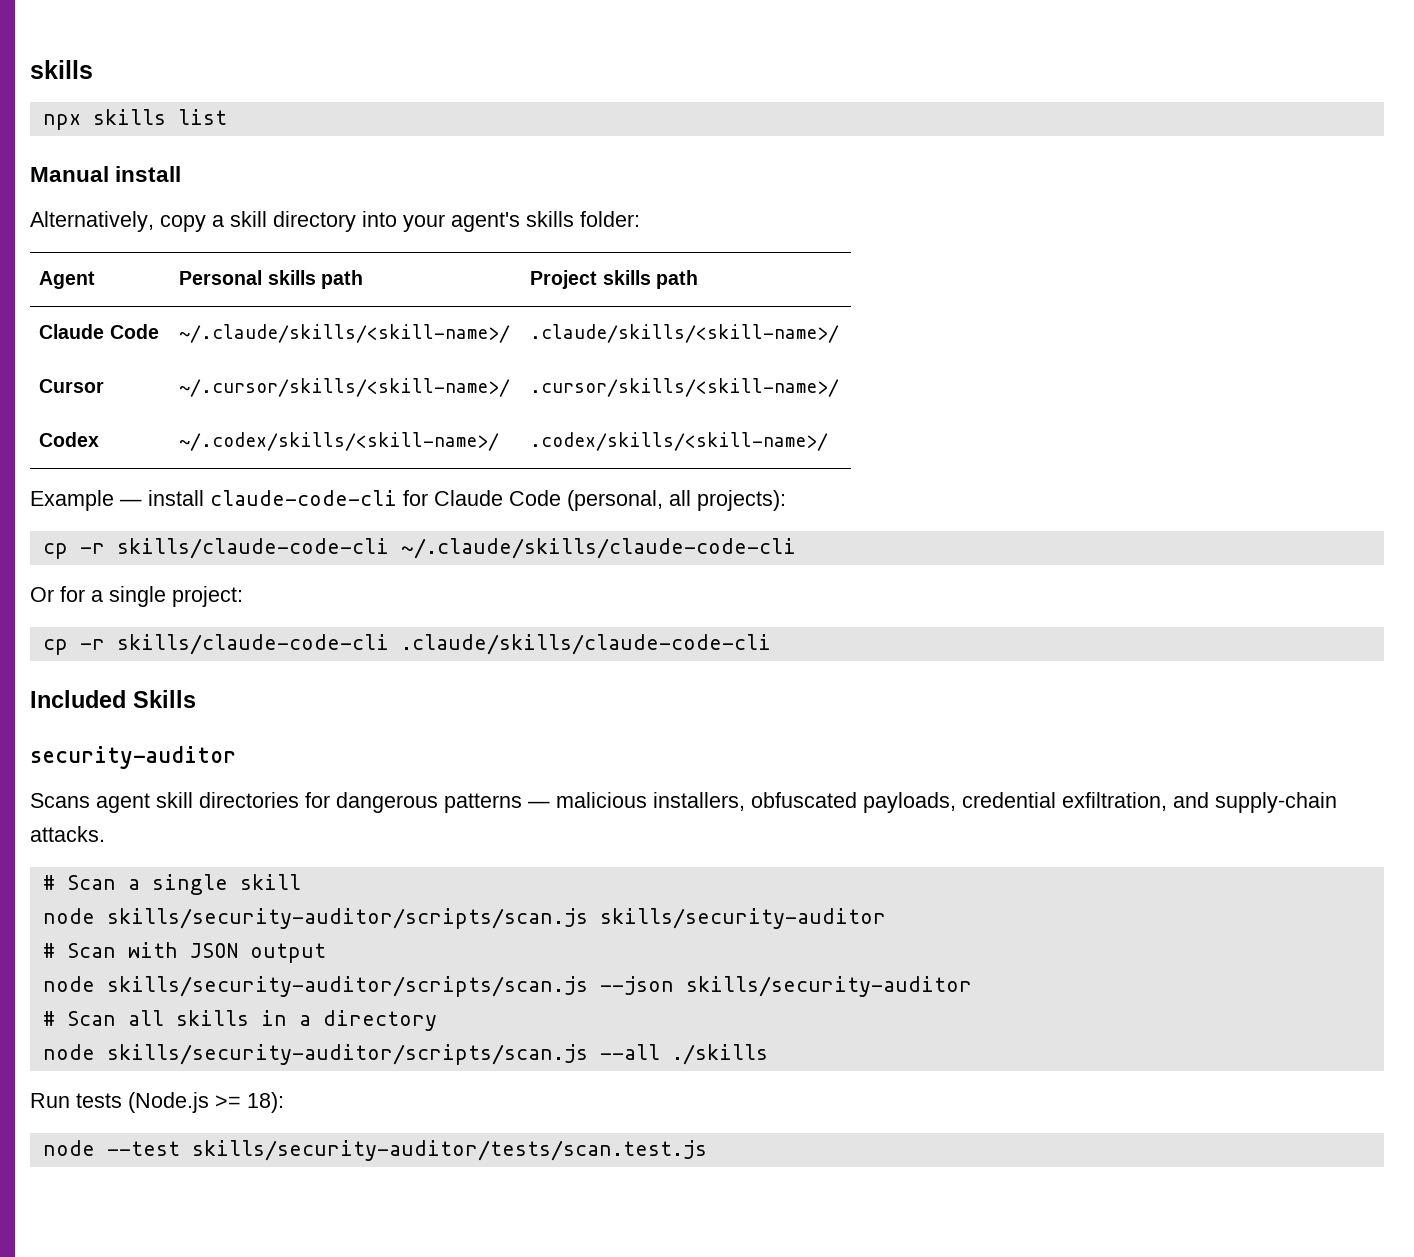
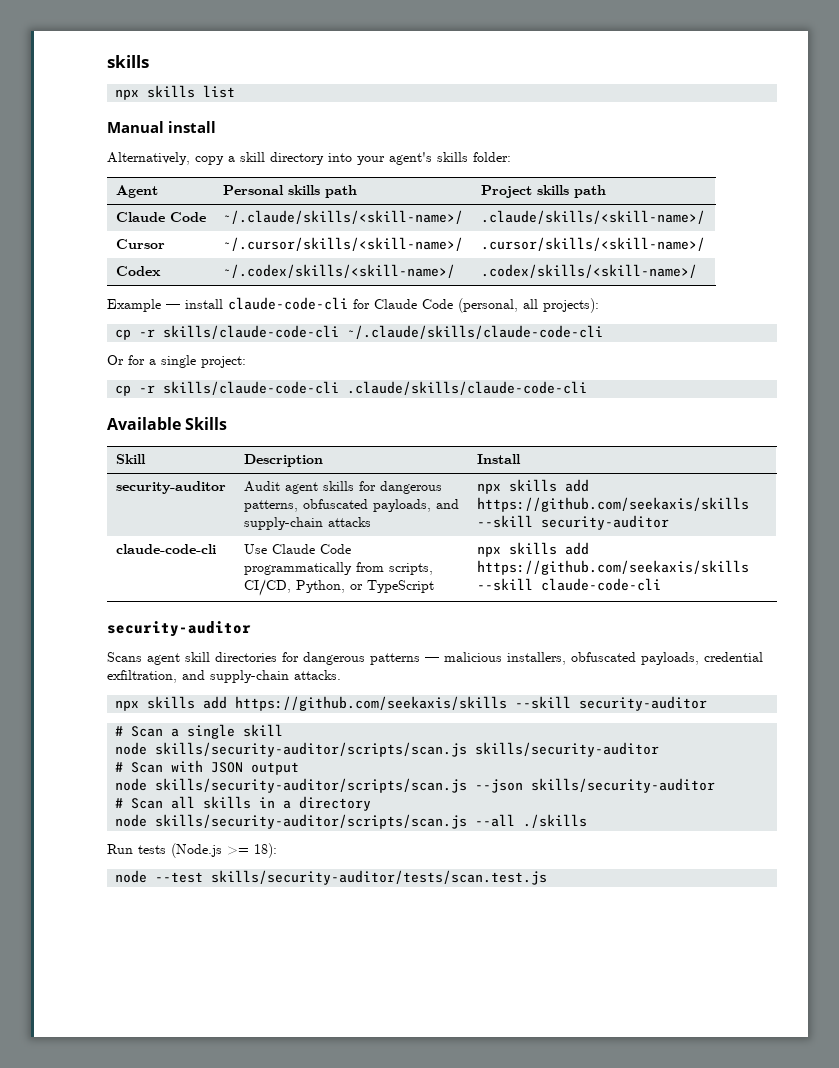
[30,690,126,708] Included -> [107,417,181,430] Available
(196, 699) none -> [115,454,146,464] [243,454,323,467] [476,454,521,464] [115,481,226,494] [243,481,442,494] [243,499,459,512] [243,517,371,530] [476,479,589,494] [476,497,749,512] [476,515,669,530] [115,544,216,554] [243,544,351,554] [243,562,433,575] [243,579,434,596] [476,542,589,557] [476,560,749,575] [476,578,661,591] // Skill | Description | Install // security-auditor | Audit agent skills for dangerous patterns, obfuscated payloads, and supply-chain attacks | npx skills add https://github.com/seekaxis/skills --skill security-auditor // claude-code-cli | Use Claude Code programmatically from scripts, CI/CD, Python, or TypeScript | npx skills add https://github.com/seekaxis/skills --skill claude-code-cli
(105, 834) none -> [115,696,708,711] // npx skills add https://github.com/seekaxis/skills --skill security-auditor

